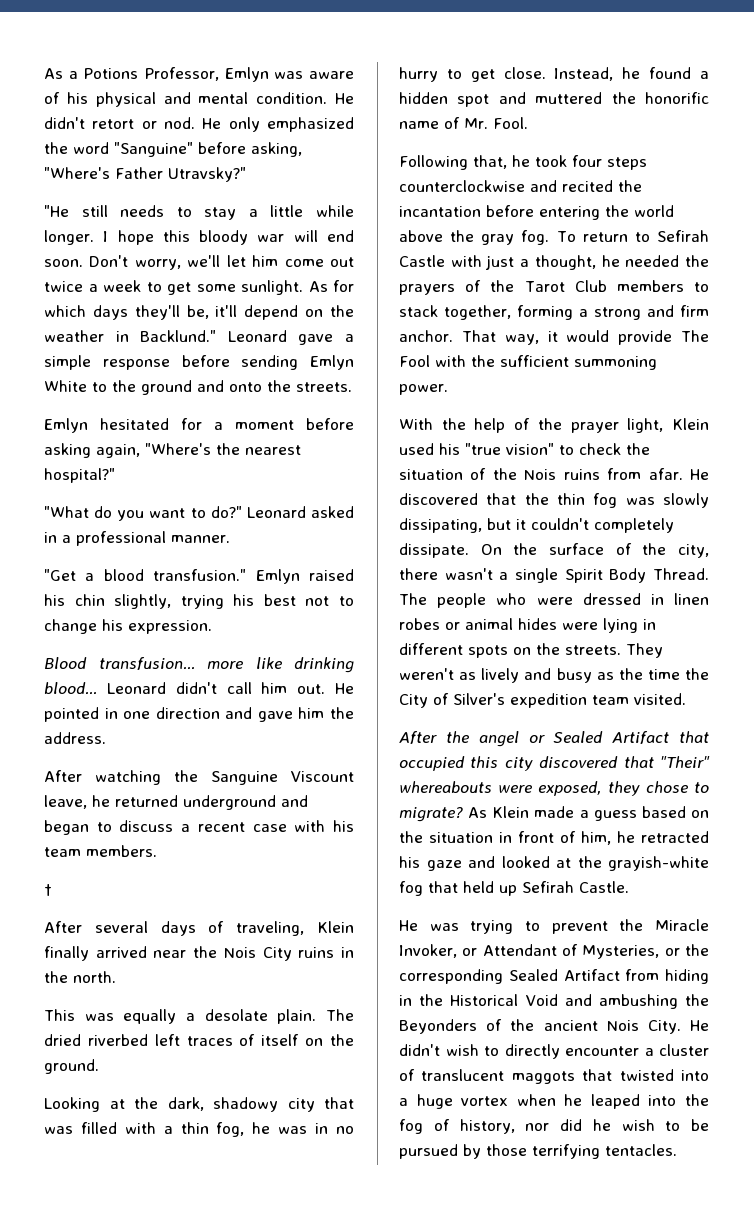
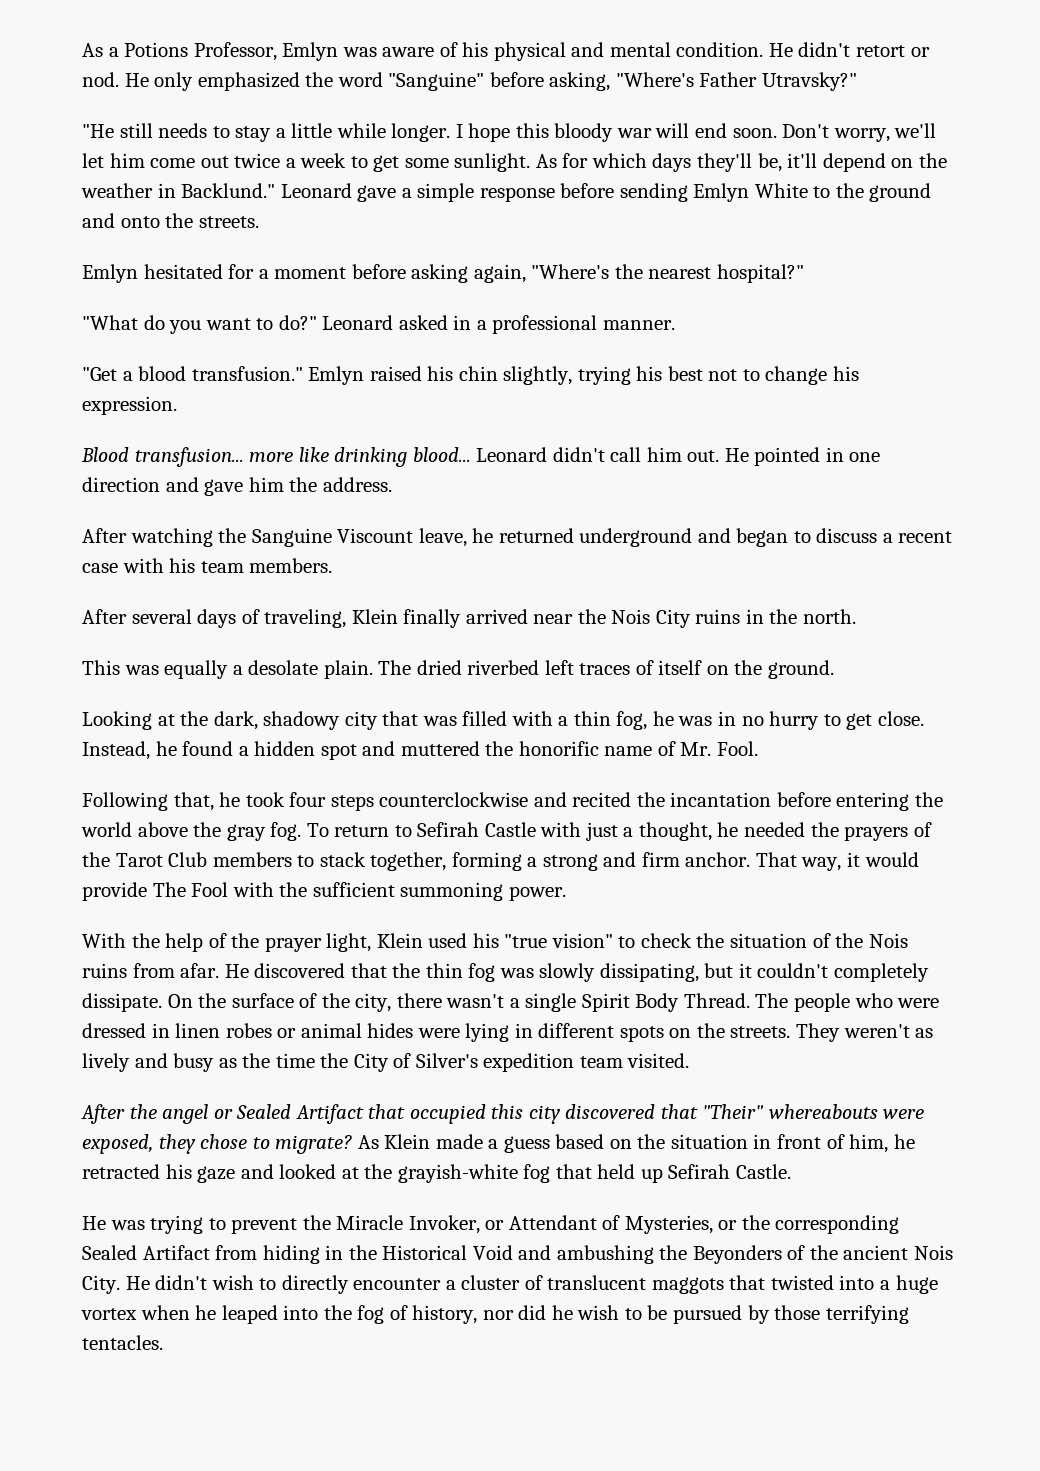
[44,884,52,896] // † -> (333, 565) none

